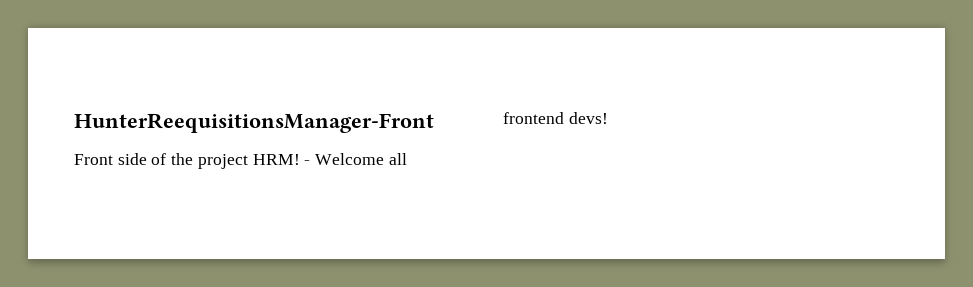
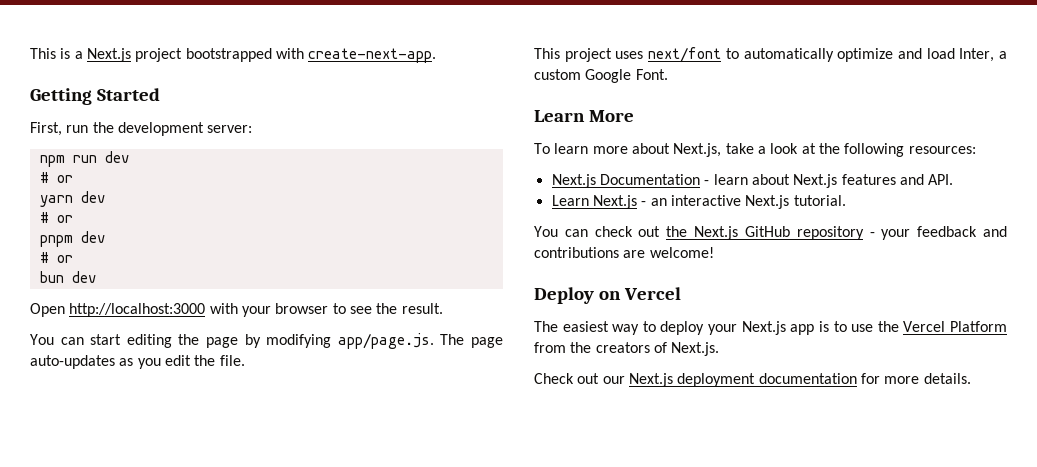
[74,113,434,133] [74,153,407,169] [503,112,608,124] HunterReequisitionsManager-Front // Front side of the project HRM! - Welcome all frontend devs! -> [30,48,437,63] [30,88,161,105] [30,122,253,136] [39,151,129,167] [39,172,73,183] [39,191,105,207] [39,212,73,223] [39,231,105,247] [39,252,73,263] [39,271,96,283] [30,303,443,317] [30,333,504,349] [30,355,245,369] [534,47,1007,63] [534,69,668,83] [534,110,635,122] [534,143,976,157] [551,174,954,188] [551,195,846,209] [534,226,1007,240] [534,247,714,258] [534,287,682,304] [534,321,1008,335] [534,342,720,356] [534,373,971,387] This is a Next.js project bootstrapped with create-next-app. // Getting Started // First, run the development server: // npm run dev // # or // yarn dev // # or // pnpm dev // # or // bun dev // Open http://localhost:3000 with your browser to see the result. // You can start editing the page by modifying app/page.js. The page auto-updates as you edit the file. // This project uses next/font to automatically optimize and load Inter, a custom Google Font. // Learn More // To learn more about Next.js, take a look at the following resources: // Next.js Documentation - learn about Next.js features and API. // Learn Next.js - an interactive Next.js tutorial. // You can check out the Next.js GitHub repository - your feedback and contributions are welcome! // Deploy on Vercel // The easiest way to deploy your Next.js app is to use the Vercel Platform from the creators of Next.js. // Check out our Next.js deployment documentation for more details.

